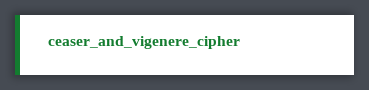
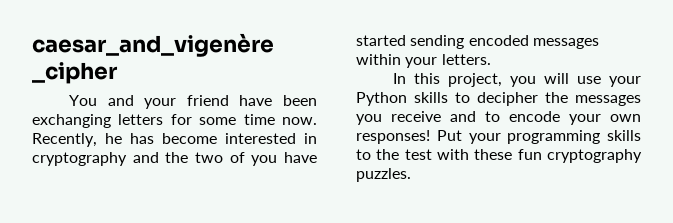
[48,36,240,49] ceaser_and_vigenere_cipher -> [32,33,274,57] [32,62,118,84] [68,95,317,109] [32,114,317,128] [32,133,317,147] [32,152,317,166] [356,35,599,49] [356,54,491,68] [392,73,641,87] [356,92,641,106] [356,111,641,125] [356,130,641,144] [356,149,642,163] [356,168,411,182] caesar_and_vigenère _cipher // You and your friend have been exchanging letters for some time now. Recently, he has become interested in cryptography and the two of you have started sending encoded messages within your letters. // In this project, you will use your Python skills to decipher the messages you receive and to encode your own responses! Put your programming skills to the test with these fun cryptography puzzles.

